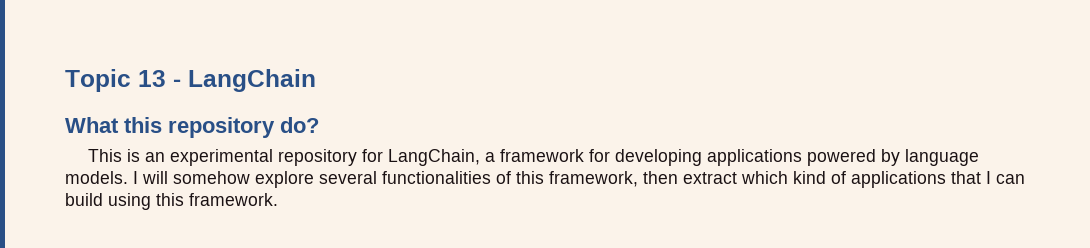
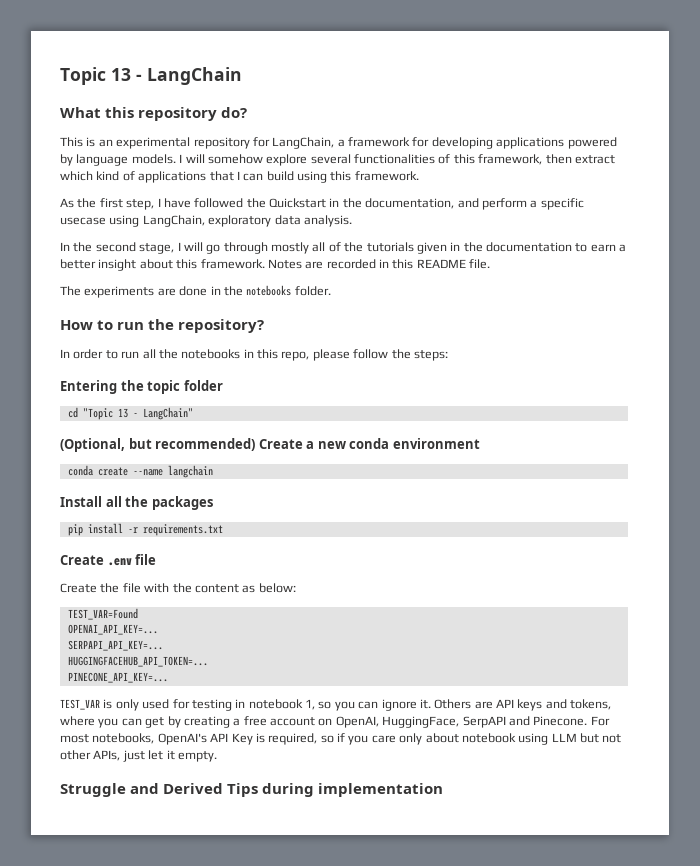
(278, 199) none -> [60,198,584,210] [60,215,352,227] [60,242,627,254] [60,259,491,271] [60,285,331,298] [60,319,265,333] [60,349,448,361] [60,380,223,394] [67,407,193,420] [60,438,480,452] [67,465,213,478] [60,496,213,510] [67,523,223,536] [60,554,157,566] [60,583,296,593] [67,608,138,620] [67,624,158,635] [67,640,163,651] [67,656,208,667] [67,672,168,683] [60,699,612,711] [60,716,610,728] [60,733,622,745] [60,750,217,762] [60,783,444,797] // As the first step, I have followed the Quickstart in the documentation, and perform a specific usecase using LangChain, exploratory data analysis. // In the second stage, I will go through mostly all of the tutorials given in the documentation to earn a better insight about this framework. Notes are recorded in this README file. // The experiments are done in the notebooks folder. // How to run the repository? // In order to run all the notebooks in this repo, please follow the steps: // Entering the topic folder // cd "Topic 13 - LangChain" // (Optional, but recommended) Create a new conda environment // conda create --name langchain // Install all the packages // pip install -r requirements.txt // Create .env file // Create the file with the content as below: // TEST_VAR=Found // OPENAI_API_KEY=... // SERPAPI_API_KEY=... // HUGGINGFACEHUB_API_TOKEN=... // PINECONE_API_KEY=... // TEST_VAR is only used for testing in notebook 1, so you can ignore it. Others are API keys and tokens, where you can get by creating a free account on OpenAI, HuggingFace, SerpAPI and Pinecone. For most notebooks, OpenAI's API Key is required, so if you care only about notebook using LLM but not other APIs, just let it empty. // Struggle and Derived Tips during implementation

